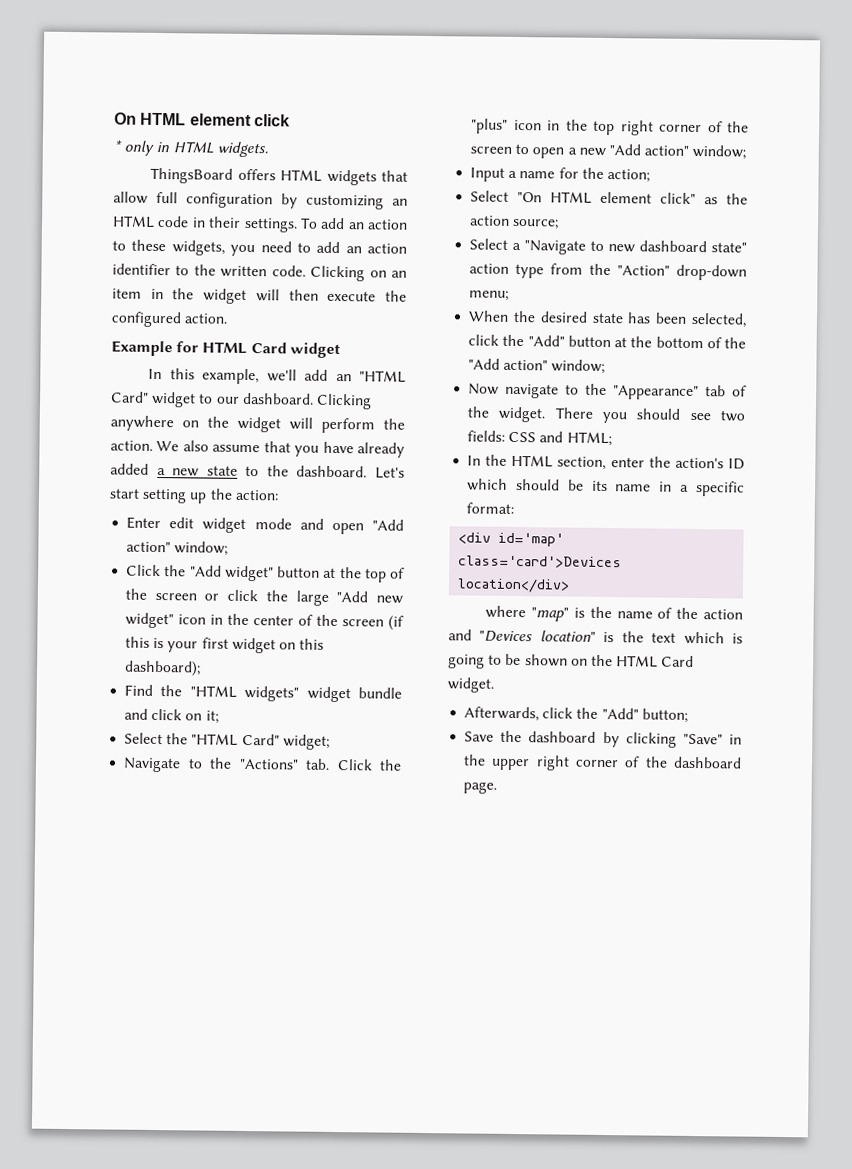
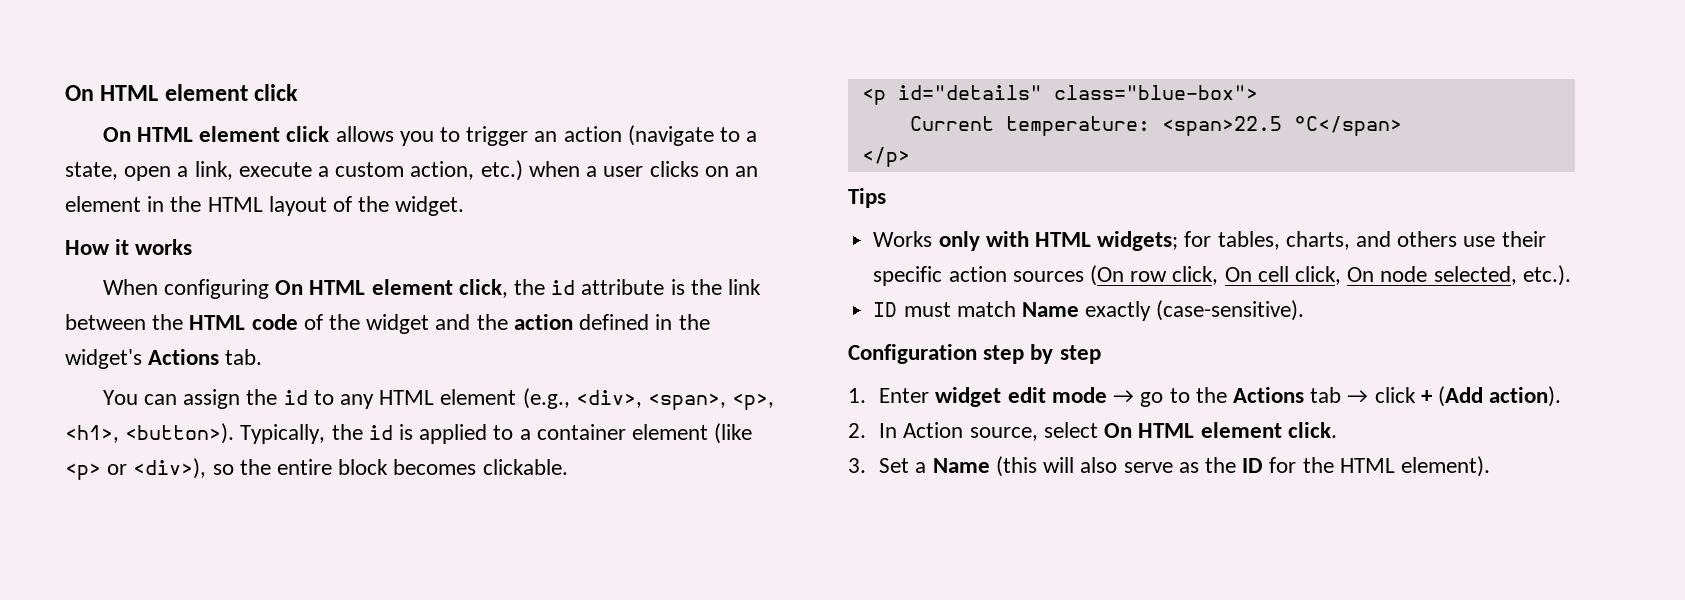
[113,139,268,158] [150,167,408,186] [113,191,408,210] [112,215,408,233] [112,239,407,257] [112,263,366,282] * only in HTML widgets. // ThingsBoard offers HTML widgets that allow full configuration by customizing an HTML code in their settings. To add an action to these widgets, you need to add an action identifier to the written code. Clicking -> [102,125,758,146] [65,160,699,181] On HTML element click allows you to trigger an action (navigate to a state, open a link, execute a custom action, etc.) when a user clicks
[112,288,407,304] [111,311,229,328] [111,340,341,359] [148,368,406,385] [111,391,372,410] [110,415,405,434] [110,440,405,458] [110,463,405,479] [109,488,279,504] [126,516,404,535] [126,541,229,556] [126,564,405,583] [125,588,403,606] [125,612,404,631] [125,636,325,654] [124,660,202,677] [124,684,402,703] [124,708,219,724] [124,732,330,750] [123,757,402,773] [471,118,749,136] [470,143,747,160] [470,167,650,183] [470,190,748,205] [470,215,560,230] [469,238,747,255] [469,263,747,281] [469,290,510,301] [468,310,747,328] [468,334,746,349] [468,358,606,374] [468,383,747,401] [467,406,745,424] [467,430,612,447] [467,454,745,471] [467,478,745,497] [466,502,515,514] [458,532,565,547] [458,555,623,569] [457,578,571,593] [485,605,743,622] [448,629,743,645] [448,653,695,669] [447,677,494,693] [464,706,688,723] [464,730,742,748] [463,754,742,771] [463,781,498,794] item in the widget will then execute the configured action. // Example for HTML Card widget // In this example, we'll add an "HTML Card" widget to our dashboard. Clicking anywhere on the widget will perform the action. We also assume that you have already added a new state to the dashboard. Let's start setting up the action: // Enter edit widget mode and open "Add action" window; // Click the "Add widget" button at the top of the screen or click the large "Add new widget" icon in the center of the screen (if this is your first widget on this dashboard); // Find the "HTML widgets" widget bundle and click on it; // Select the "HTML Card" widget; // Navigate to the "Actions" tab. Click the "plus" icon in the top right corner of the screen to open a new "Add action" window; // Input a name for the action; // Select "On HTML element click" as the action source; // Select a "Navigate to new dashboard state" action type from the "Action" drop-down menu; // When the desired state has been selected, click the "Add" button at the bottom of the "Add action" window; // Now navigate to the "Appearance" tab of the widget. There you should see two fields: CSS and HTML; // In the HTML section, enter the action's ID which should be its name in a specific format: // <div id='map' class='card'>Devices location</div> // where "map" is the name of the action and "Devices location" is the text which is going to be shown on the HTML Card widget. // Afterwards, click the "Add" button; // Save the dashboard by clicking "Save" in the upper right corner of the dashboard page. -> [65,196,465,216] [65,239,193,255] [102,279,761,299] [65,314,710,334] [65,349,263,369] [102,388,775,410] [65,423,753,444] [65,458,568,480] [861,85,1258,105] [909,116,1402,136] [861,147,910,167] [848,188,886,208] [873,231,1546,251] [873,265,1571,286] [873,300,1305,321] [848,344,1101,364] [848,386,1562,407] [848,422,1337,441] [848,456,1490,477] element in the HTML layout of the widget. // How it works // When configuring On HTML element click, the id attribute is the link between the HTML code of the widget and the action defined in the widget's Actions tab. // You can assign the id to any HTML element (e.g., <div>, <span>, <p>, <h1>, <button>). Typically, the id is applied to a container element (like <p> or <div>), so the entire block becomes clickable. // <p id="details" class="blue-box"> // Current temperature: <span>22.5 °C</span> // </p> // Tips // Works only with HTML widgets; for tables, charts, and others use their specific action sources (On row click, On cell click, On node selected, etc.). // ID must match Name exactly (case-sensitive). // Configuration step by step // 1. Enter widget edit mode → go to the Actions tab → click + (Add action). // 2. In Action source, select On HTML element click. // 3. Set a Name (this will also serve as the ID for the HTML element).

